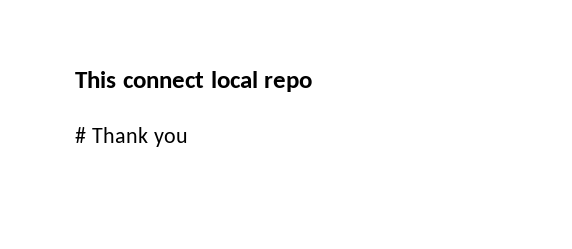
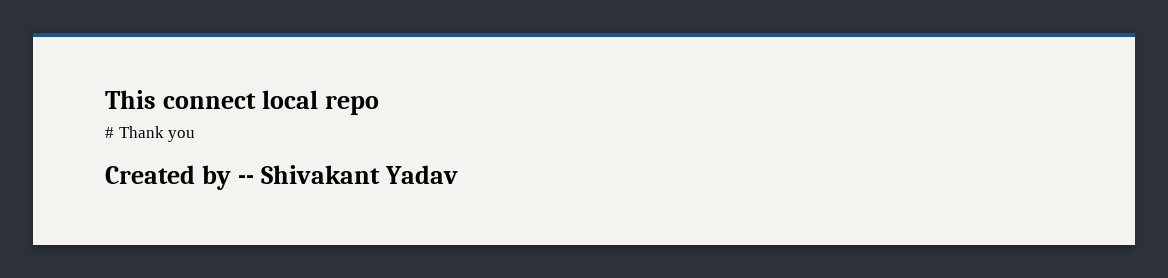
(188, 139) none -> [105,165,458,190] // Created by -- Shivakant Yadav

